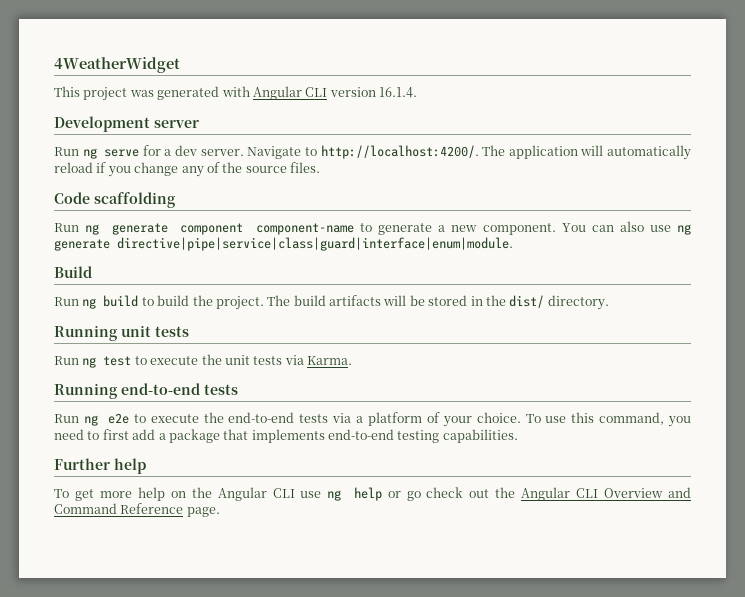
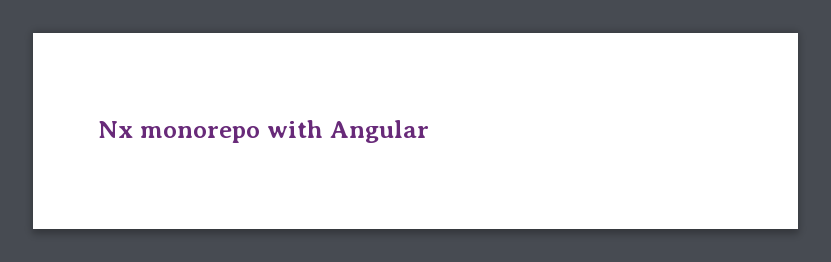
[54,57,180,73] [54,86,417,101] [54,116,199,132] [54,145,692,160] [54,162,320,177] [54,192,176,208] [54,221,692,235] [54,237,513,251] [54,266,92,278] [54,295,609,310] [54,325,189,341] [54,354,352,368] [54,383,238,399] [54,412,692,427] [54,429,518,443] [54,458,146,474] [54,487,691,501] [54,503,220,517] 4WeatherWidget // This project was generated with Angular CLI version 16.1.4. // Development server // Run ng serve for a dev server. Navigate to http://localhost:4200/. The application will automatically reload if you change any of the source files. // Code scaffolding // Run ng generate component component-name to generate a new component. You can also use ng generate directive|pipe|service|class|guard|interface|enum|module. // Build // Run ng build to build the project. The build artifacts will be stored in the dist/ directory. // Running unit tests // Run ng test to execute the unit tests via Karma. // Running end-to-end tests // Run ng e2e to execute the end-to-end tests via a platform of your choice. To use this command, you need to first add a package that implements end-to-end testing capabilities. // Further help // To get more help on the Angular CLI use ng help or go check out the Angular CLI Overview and Command Reference page. -> [98,120,429,143] Nx monorepo with Angular

